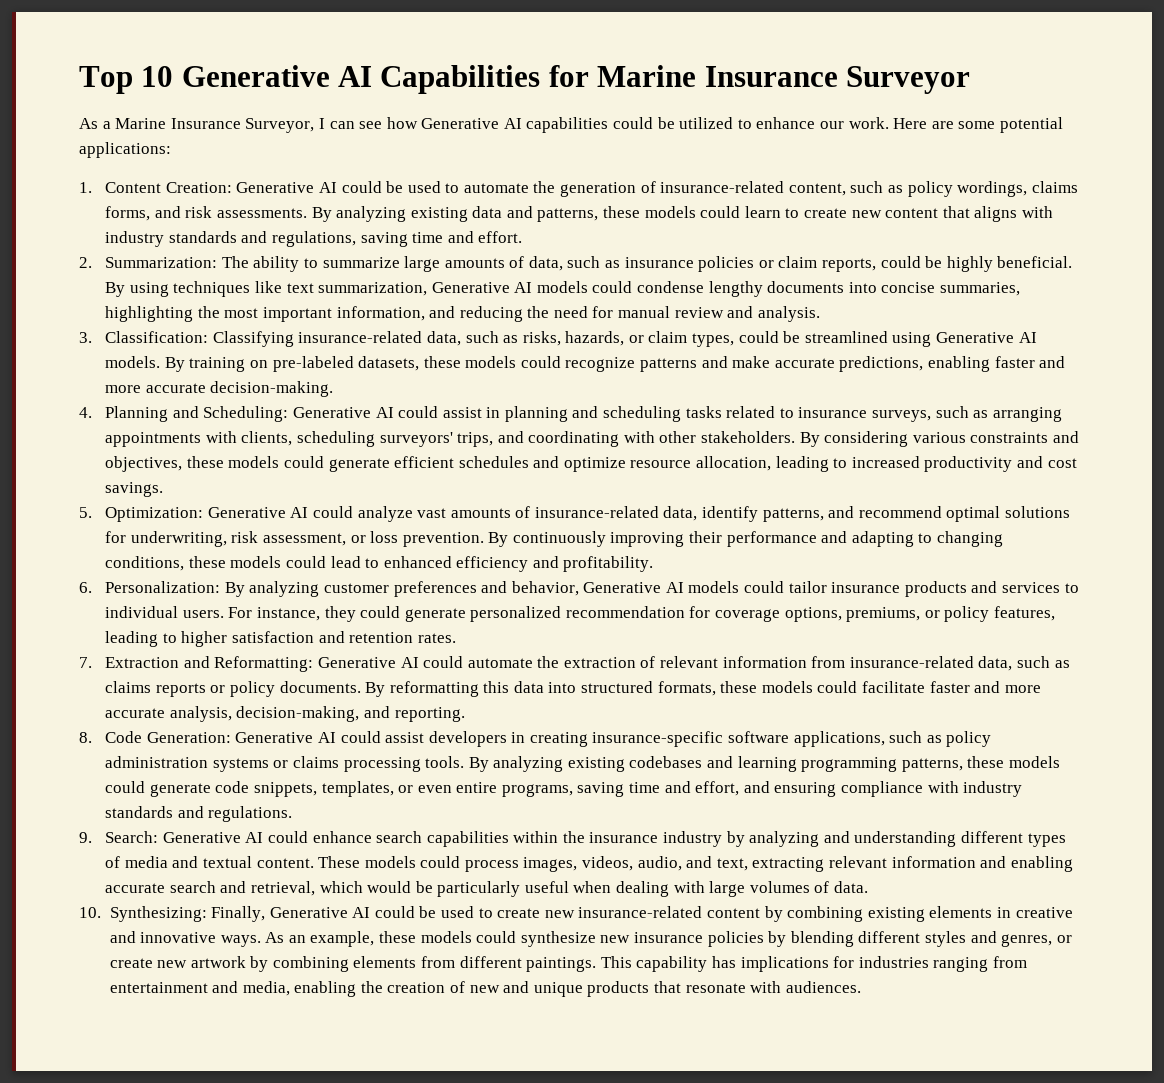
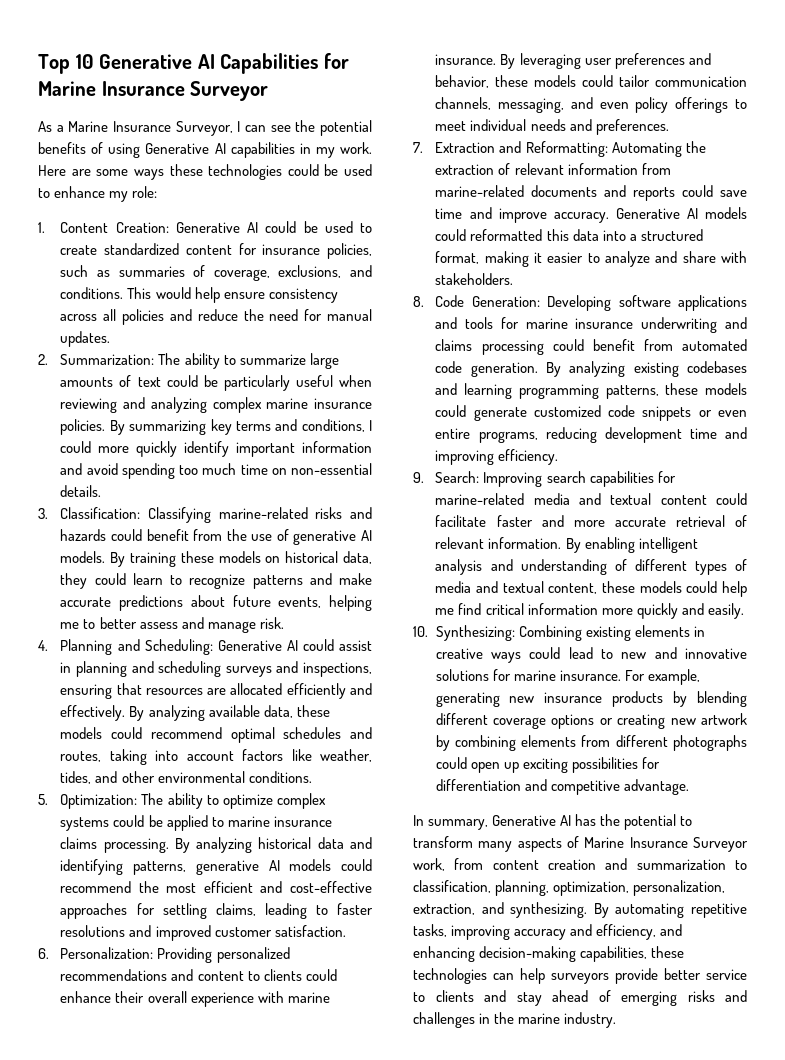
[386,117,1063,133] [79,142,171,158] how Generative AI capabilities could be utilized to enhance our work. Here are some potential applications: -> [295,120,372,136] [38,142,372,158] [38,164,372,180] [38,186,158,202] the potential benefits of using Generative AI capabilities in my work. Here are some ways these technologies could be used to enhance my role:
[463,181,1078,197] [105,206,1053,222] [105,231,523,247] automate the generation of insurance-related content, such as policy wordings, claims forms, and risk assessments. By analyzing existing data and patterns, these models could learn to create new content that aligns with industry standards and regulations, saving time and effort. -> [60,243,373,259] [60,265,372,281] [60,287,338,303] [60,309,372,325] [60,331,111,347] create standardized content for insurance policies, such as summaries of coverage, exclusions, and conditions. This would help ensure consistency across all policies and reduce the need for manual updates.
[528,256,1073,272] [105,281,1021,297] [105,306,820,322] [79,331,1037,347] [105,356,561,372] data, such as insurance policies or claim reports, could be highly beneficial. By using techniques like text summarization, Generative AI models could condense lengthy documents into concise summaries, highlighting the most important information, and reducing the need for manual review and analysis. // 3. Classification: Classifying insurance-related data, such as risks, hazards, or claim types, could be streamlined using Generative AI models. By training on pre-labeled datasets, these models could -> [137,375,372,391] [60,397,372,413] [60,419,372,435] [60,441,372,457] [60,463,372,479] [60,485,102,497] [38,507,372,523] [60,529,372,545] [60,551,373,567] [60,573,183,589] text could be particularly useful when reviewing and analyzing complex marine insurance policies. By summarizing key terms and conditions, I could more quickly identify important information and avoid spending too much time on non-essential details. // 3. Classification: Classifying marine-related risks and hazards could benefit from the use of generative AI models. By training these models on historical data, they could learn to
[839,356,1066,372] [105,381,334,397] predictions, enabling faster and more accurate decision-making. -> [119,595,373,611] [60,617,284,633] predictions about future events, helping me to better assess and manage risk.
[685,406,1062,422] [105,431,1080,447] [105,456,1077,472] [105,482,164,497] [79,506,1071,522] [105,531,1004,547] [105,556,654,572] [79,581,1079,597] [105,606,1056,622] [105,631,456,647] tasks related to insurance surveys, such as arranging appointments with clients, scheduling surveyors' trips, and coordinating with other stakeholders. By considering various constraints and objectives, these models could generate efficient schedules and optimize resource allocation, leading to increased productivity and cost savings. // 5. Optimization: Generative AI could analyze vast amounts of insurance-related data, identify patterns, and recommend optimal solutions for underwriting, risk assessment, or loss prevention. By continuously improving their performance and adapting to changing conditions, these models could lead to enhanced efficiency and profitability. // 6. Personalization: By analyzing customer preferences and behavior, Generative AI models could tailor insurance products and services to individual users. For instance, they could generate personalized recommendation for coverage options, premiums, or policy features, leading to higher satisfaction and retention rates. -> [225,661,372,677] [60,683,372,699] [60,705,330,721] [60,727,372,743] [60,749,372,765] [60,771,312,784] [38,793,326,809] [60,815,332,831] [60,837,372,853] [60,859,373,875] [60,881,372,893] [60,903,373,919] [60,925,346,941] [38,947,290,963] [60,969,337,981] [60,991,330,1007] [435,53,711,69] [435,75,747,88] [435,97,747,113] [435,119,669,135] surveys and inspections, ensuring that resources are allocated efficiently and effectively. By analyzing available data, these models could recommend optimal schedules and routes, taking into account factors like weather, tides, and other environmental conditions. // 5. Optimization: The ability to optimize complex systems could be applied to marine insurance claims processing. By analyzing historical data and identifying patterns, generative AI models could recommend the most efficient and cost-effective approaches for settling claims, leading to faster resolutions and improved customer satisfaction. // 6. Personalization: Providing personalized recommendations and content to clients could enhance their overall experience with marine insurance. By leveraging user preferences and behavior, these models could tailor communication channels, messaging, and even policy offerings to meet individual needs and preferences.
[317,656,533,668] Generative AI could automate -> [611,142,682,157] Automating
[849,656,1070,671] [105,681,1041,697] [105,706,465,722] [79,731,992,747] [105,756,465,772] insurance-related data, such as claims reports or policy documents. By reformatting this data into structured formats, these models could facilitate faster and more accurate analysis, decision-making, and reporting. // 8. Code Generation: Generative AI could assist developers in creating insurance-specific software applications, such as policy administration systems or claims processing tools. -> [435,185,747,201] [435,207,747,223] [435,229,703,241] [435,251,747,267] [435,273,514,285] [413,295,747,311] [435,317,747,333] [435,339,747,355] [435,361,538,377] marine-related documents and reports could save time and improve accuracy. Generative AI models could reformatted this data into a structured format, making it easier to analyze and share with stakeholders. // 8. Code Generation: Developing software applications and tools for marine insurance underwriting and claims processing could benefit from automated code generation.
[215,781,394,797] code snippets, templates, -> [533,405,692,421] customized code snippets
[577,781,1023,797] [105,806,293,822] [79,831,820,847] saving time and effort, and ensuring compliance with industry standards and regulations. // 9. Search: Generative AI could enhance search capabilities within the insurance industry by analyzing -> [545,427,747,443] [435,449,559,465] [413,471,676,487] [435,493,747,505] [435,515,747,527] [435,537,698,553] [435,559,483,575] reducing development time and improving efficiency. // 9. Search: Improving search capabilities for marine-related media and textual content could facilitate faster and more accurate retrieval of relevant information. By enabling intelligent analysis
(957, 839) none -> [614,559,627,571] of
[256,856,1073,872] [105,881,869,897] [79,906,1073,922] [109,931,596,947] content. These models could process images, videos, audio, and text, extracting relevant information and enabling accurate search and retrieval, which would be particularly useful when dealing with large volumes of data. // 10. Synthesizing: Finally, Generative AI could be used to create new insurance-related content by combining existing elements in creative and innovative ways. As an example, these models could synthesize -> [548,581,747,597] [435,603,744,619] [413,625,705,641] [435,647,747,663] [435,669,700,685] [435,692,500,707] content, these models could help me find critical information more quickly and easily. // 10. Synthesizing: Combining existing elements in creative ways could lead to new and innovative solutions for marine insurance. For example, generating
[707,931,764,947] policies -> [612,691,664,707] products
[924,931,1072,947] [109,958,153,968] styles and genres, or create -> [492,714,666,729] coverage options or creating
[526,956,1027,972] [109,981,861,997] paintings. This capability has implications for industries ranging from entertainment and media, enabling the creation of new and unique products that resonate with audiences. -> [673,735,747,751] [435,757,660,773] [435,779,689,795] [413,814,693,830] [413,836,748,852] [413,858,747,871] [413,880,726,896] [413,902,747,918] [413,924,683,940] [413,946,685,962] [413,968,747,984] [413,990,747,1006] [413,1012,617,1028] photographs could open up exciting possibilities for differentiation and competitive advantage. // In summary, Generative AI has the potential to transform many aspects of Marine Insurance Surveyor work, from content creation and summarization to classification, planning, optimization, personalization, extraction, and synthesizing. By automating repetitive tasks, improving accuracy and efficiency, and enhancing decision-making capabilities, these technologies can help surveyors provide better service to clients and stay ahead of emerging risks and challenges in the marine industry.

